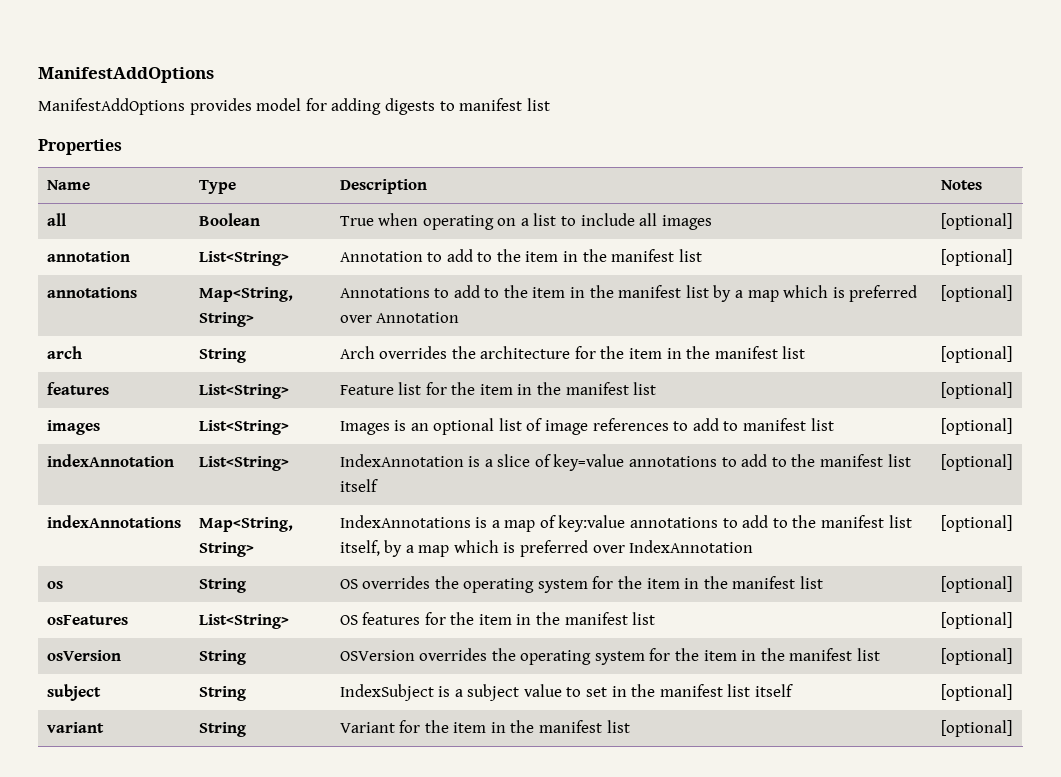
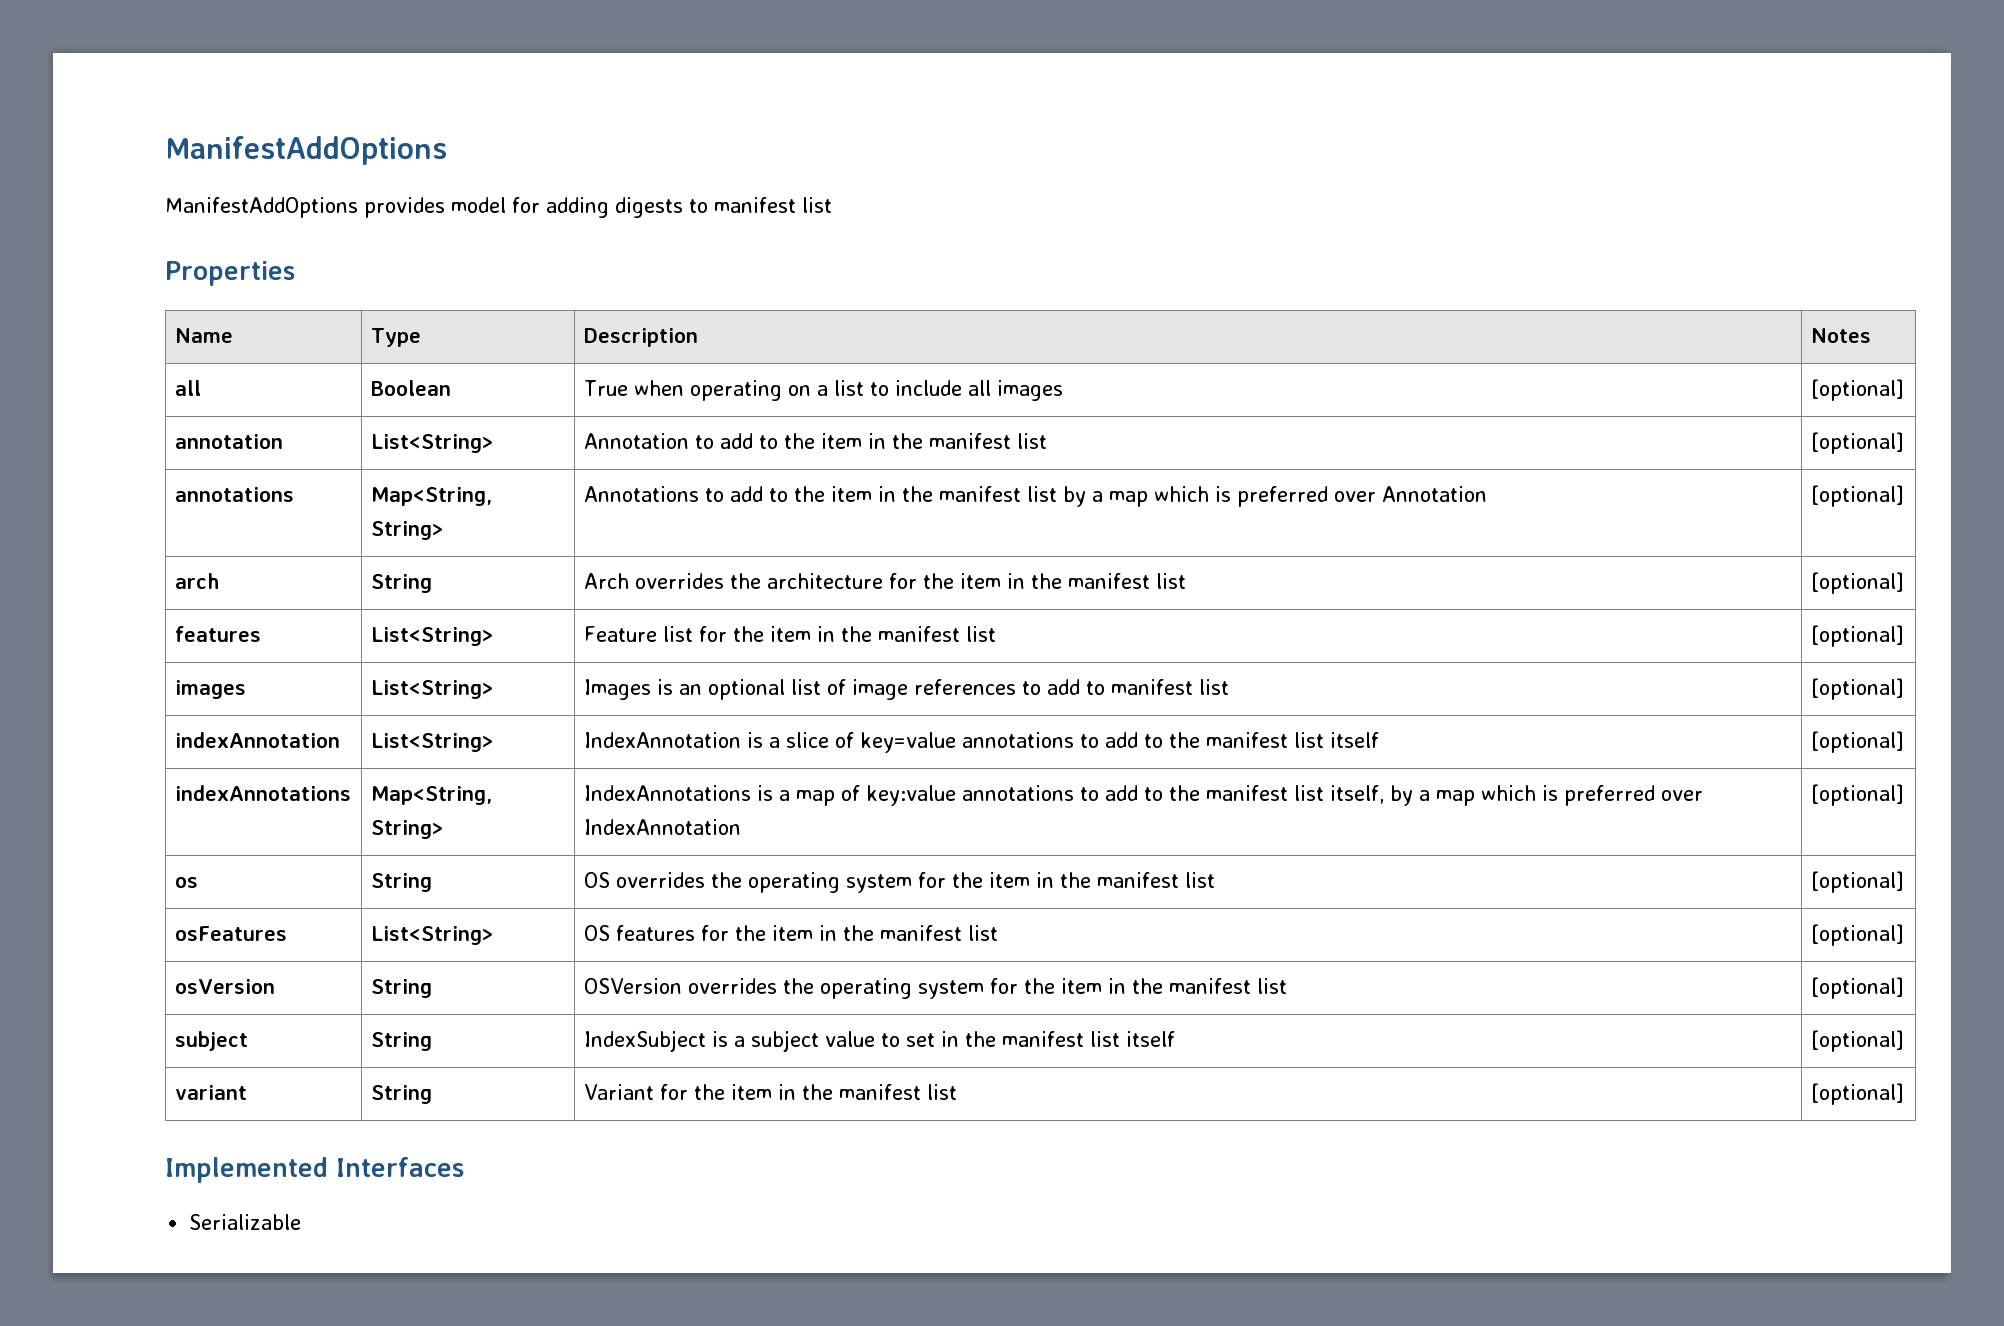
(1012, 728) none -> [165,1157,464,1183] [189,1214,302,1230] // Implemented Interfaces // Serializable

